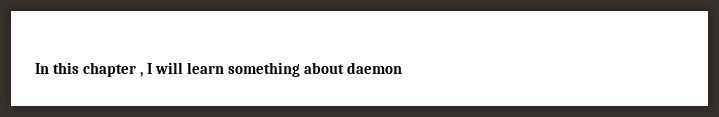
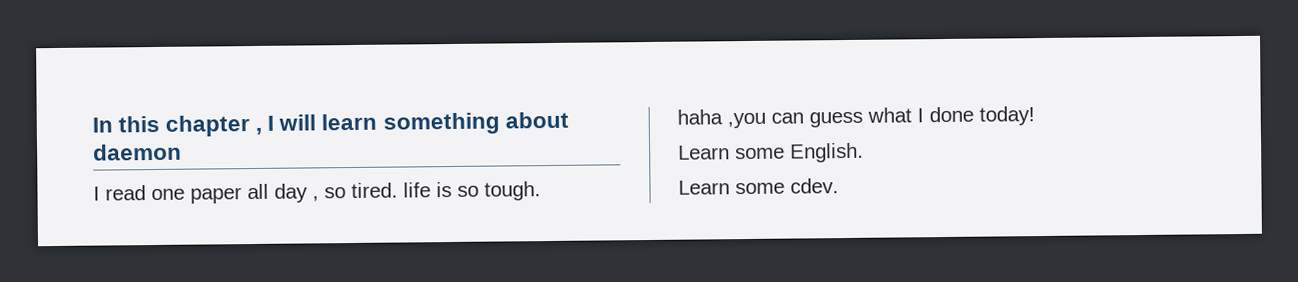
(403, 68) none -> [93,181,541,204] [677,106,1035,129] [678,142,864,163] [678,178,839,195] // I read one paper all day , so tired. life is so tough. // haha ,you can guess what I done today! // Learn some English. // Learn some cdev.

